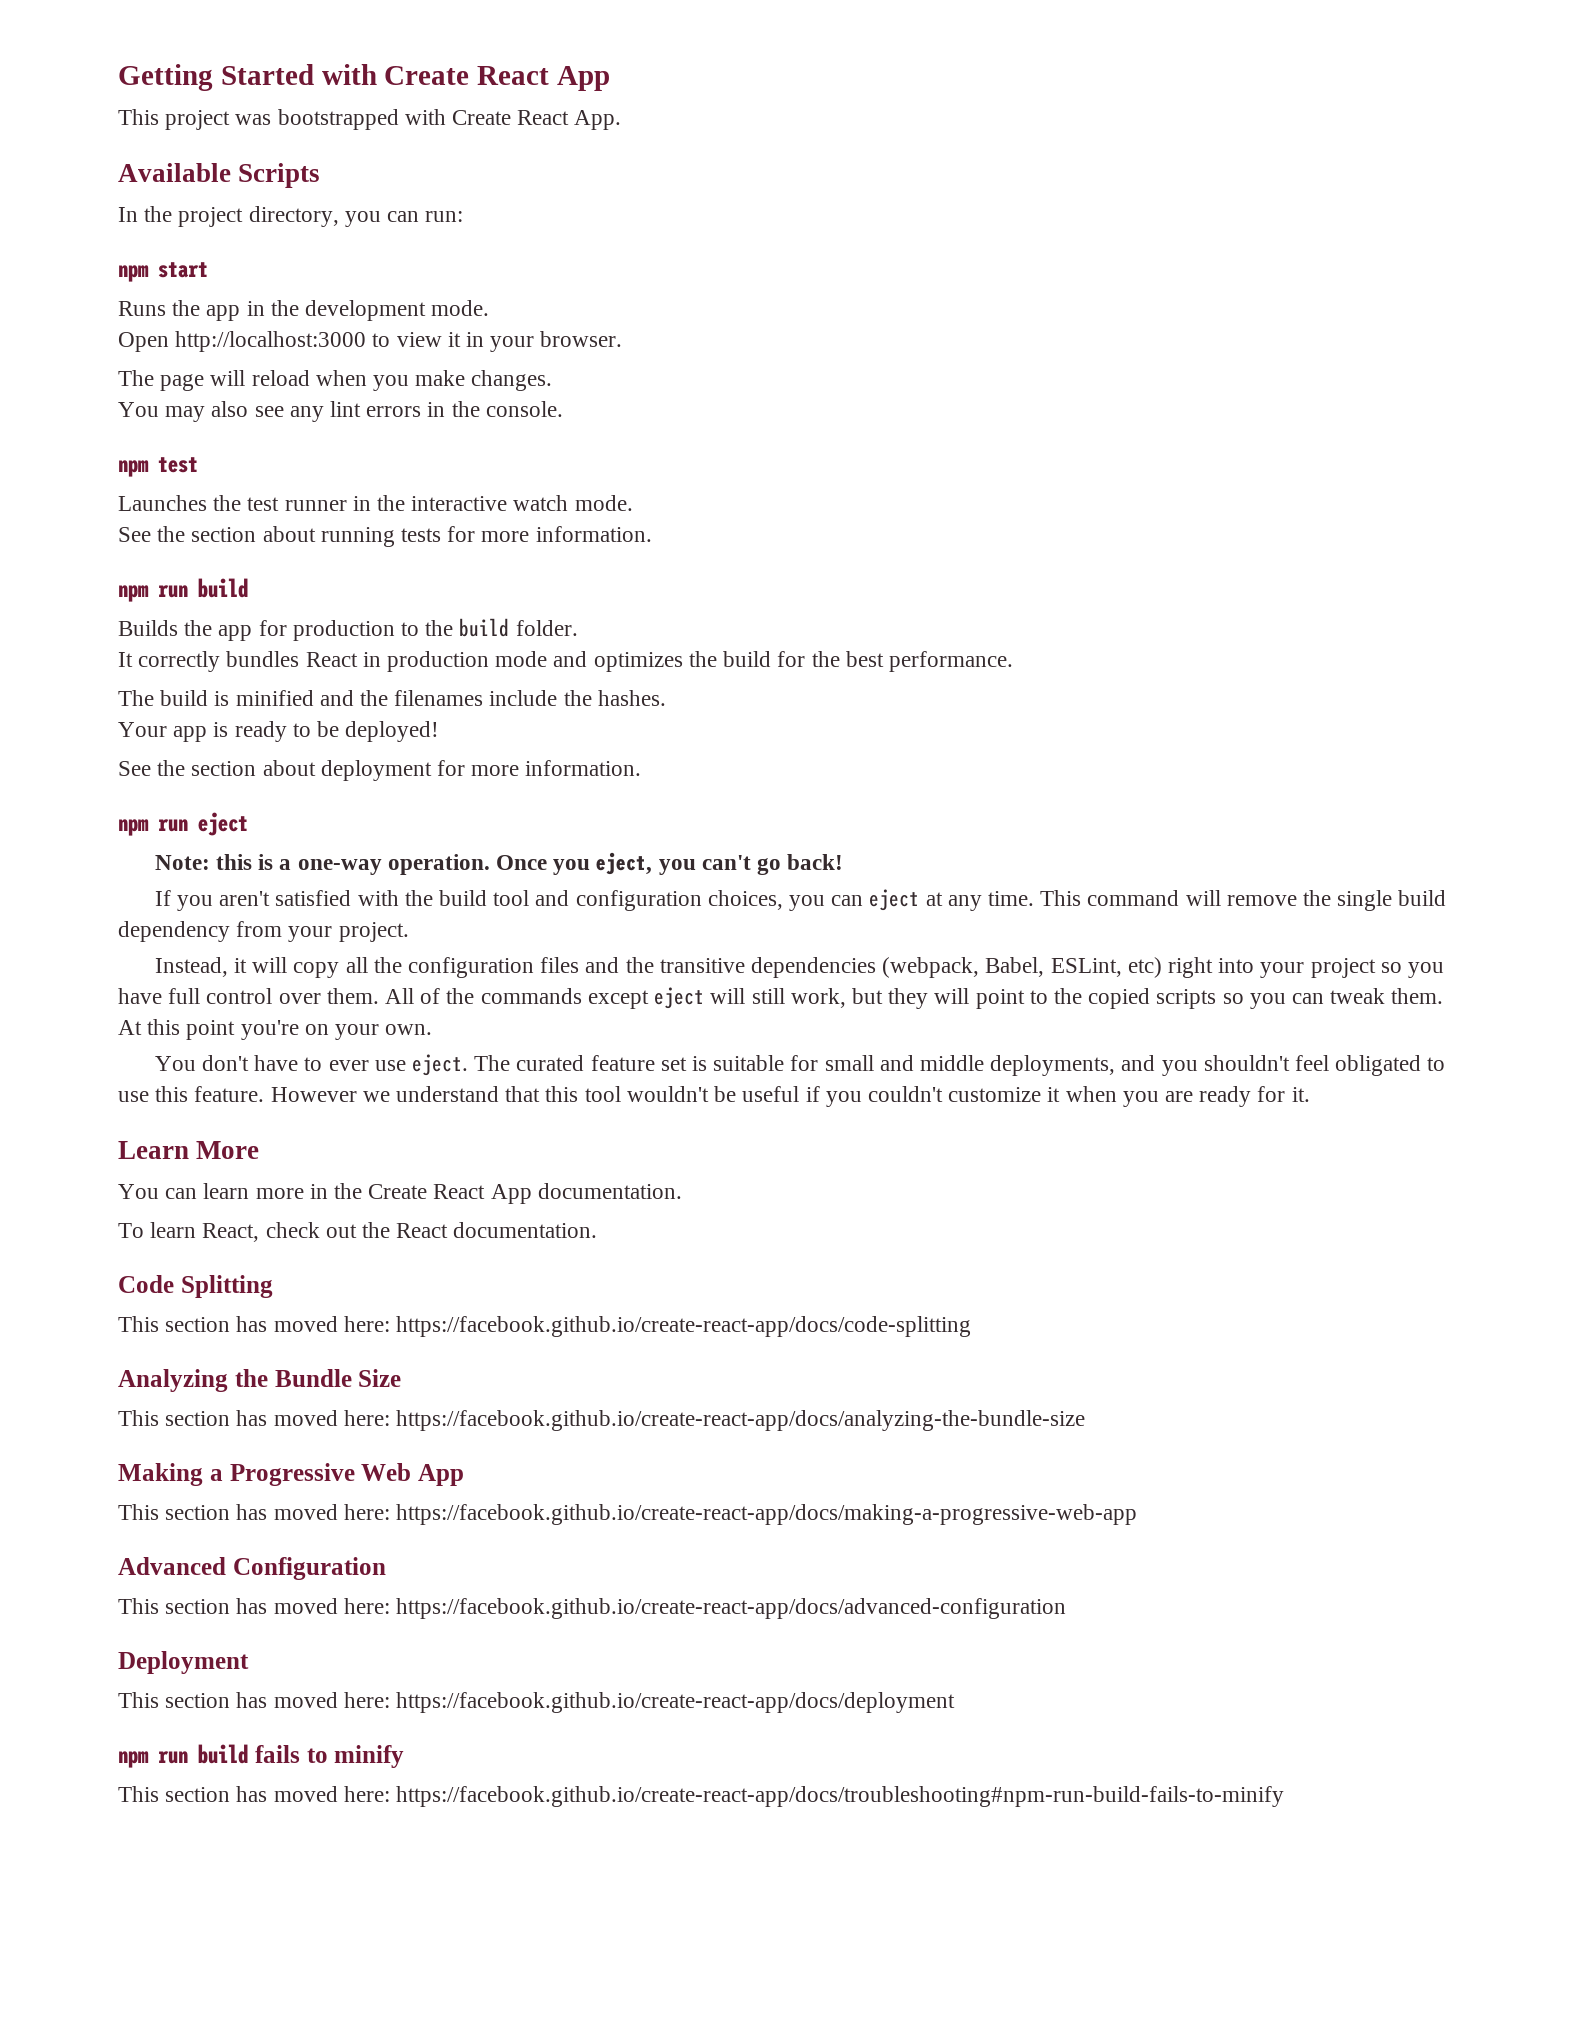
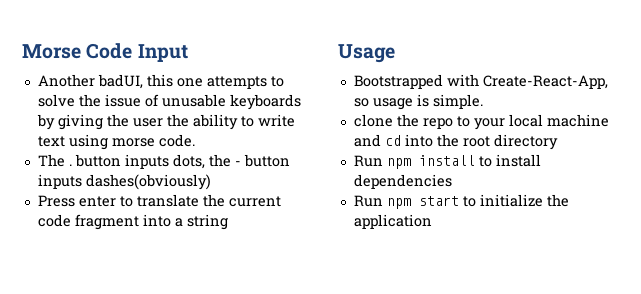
[118,64,611,91] [118,109,622,130] [118,163,321,188] [118,206,464,227] [118,262,208,282] [118,300,490,321] [118,331,623,352] [118,370,553,391] [118,401,563,422] [118,457,198,477] [118,495,633,511] [118,526,652,547] [118,578,248,602] [118,618,578,641] [118,651,1013,672] [118,690,666,706] [118,721,440,742] [118,760,642,781] [118,812,248,836] [154,852,844,875] [154,889,1447,911] [118,921,409,942] [154,957,1445,978] [118,987,1444,1009] [118,1019,433,1040] [154,1054,1446,1076] [118,1086,1310,1107] [118,1141,260,1159] [118,1183,682,1204] [118,1222,598,1242] [118,1275,273,1298] [118,1316,972,1337] [118,1369,402,1392] [118,1410,1086,1431] [118,1463,464,1486] [118,1504,1138,1525] [118,1557,386,1580] [118,1598,1067,1619] [118,1651,249,1674] [118,1692,956,1713] [118,1744,405,1768] [118,1786,1285,1807] Getting Started with Create React App // This project was bootstrapped with Create React App. // Available Scripts // In the project directory, you can run: // npm start // Runs the app in the development mode. // Open http://localhost:3000 to view it in your browser. // The page will reload when you make changes. // You may also see any lint errors in the console. // npm test // Launches the test runner in the interactive watch mode. // See the section about running tests for more information. // npm run build // Builds the app for production to the build folder. // It correctly bundles React in production mode and optimizes the build for the best performance. // The build is minified and the filenames include the hashes. // Your app is ready to be deployed! // See the section about deployment for more information. // npm run eject // Note: this is a one-way operation. Once you eject, you can't go back! // If you aren't satisfied with the build tool and configuration choices, you can eject at any time. This command will remove the single build dependency from your project. // Instead, it will copy all the configuration files and the transitive dependencies (webpack, Babel, ESLint, etc) right into your project so you have full control over them. All of the commands except eject will still work, but they will point to the copied scripts so you can tweak them. At this point you're on your own. // You don't have to ever use eject. The curated feature set is suitable for small and middle deployments, and you shouldn't feel obligated to use this feature. However we understand that this tool wouldn't be useful if you couldn't customize it when you are ready for it. // Learn More // You can learn more in the Create React App documentation. // To learn React, check out the React documentation. // Code Splitting // This section has moved here: https://facebook.github.io/create-react-app/docs/code-splitting // Analyzing the Bundle Size // This section has moved here: https://facebook.github.io/create-react-app/docs/analyzing-the-bundle-size // Making a Progressive Web App // This section has moved here: https://facebook.github.io/create-react-app/docs/making-a-progressive-web-app // Advanced Configuration // This section has moved here: https://facebook.github.io/create-react-app/docs/advanced-configuration // Deployment // This section has moved here: https://facebook.github.io/create-react-app/docs/deployment // npm run build fails to minify // This section has moved here: https://facebook.github.io/create-react-app/docs/troubleshooting#npm-run-build-fails-to-minify -> [22,43,188,62] [37,74,284,89] [37,94,301,110] [36,114,295,130] [37,134,195,150] [37,154,290,169] [37,174,211,190] [37,194,281,207] [37,214,228,230] [338,44,395,63] [353,74,608,89] [353,94,483,110] [353,114,609,130] [353,134,558,150] [353,154,541,169] [353,174,452,189] [353,194,569,209] [353,214,432,229] Morse Code Input // Another badUI, this one attempts to solve the issue of unusable keyboards by giving the user the ability to write text using morse code. // The . button inputs dots, the - button inputs dashes(obviously) // Press enter to translate the current code fragment into a string // Usage // Bootstrapped with Create-React-App, so usage is simple. // clone the repo to your local machine and cd into the root directory // Run npm install to install dependencies // Run npm start to initialize the application

